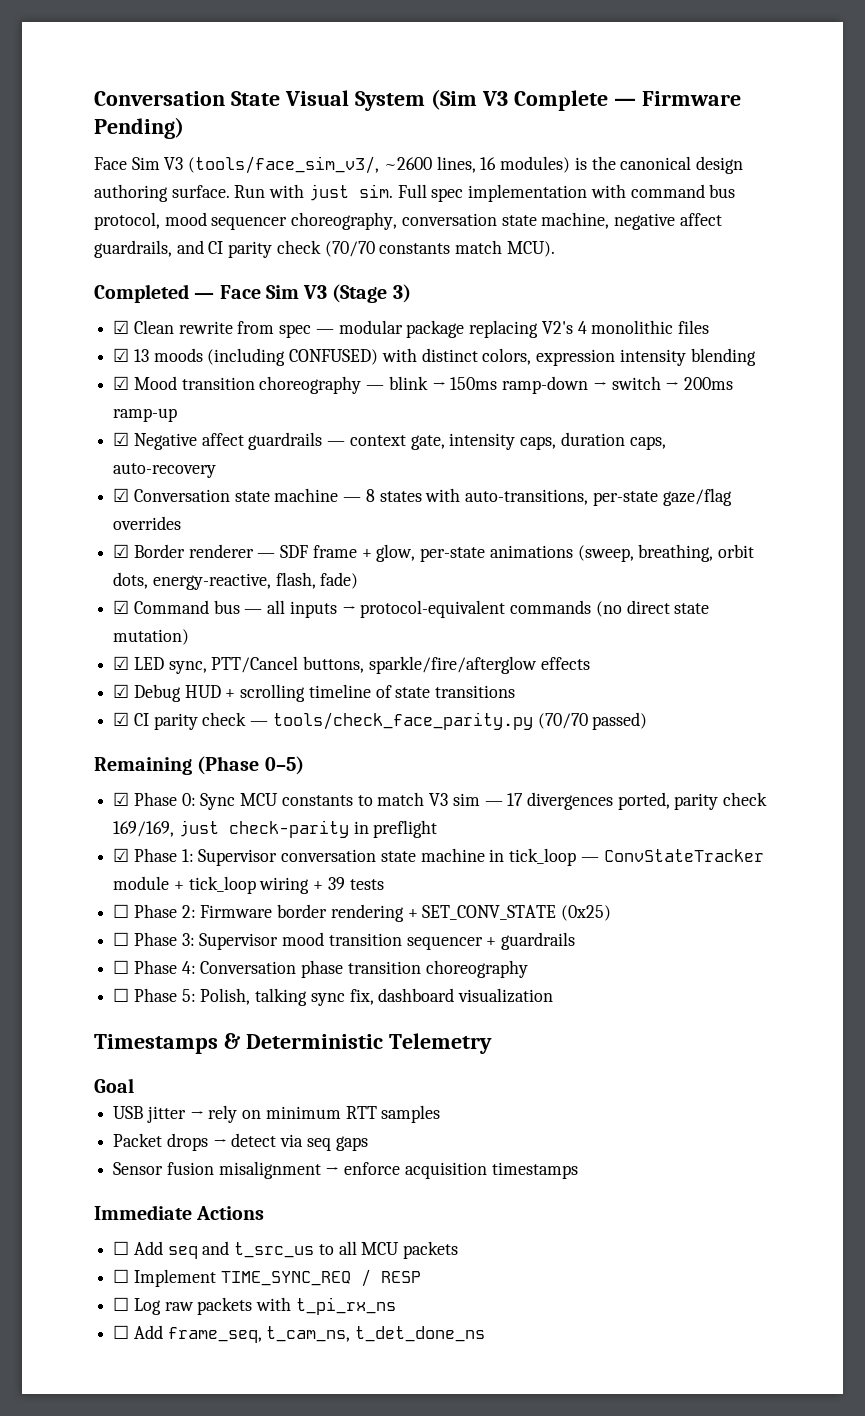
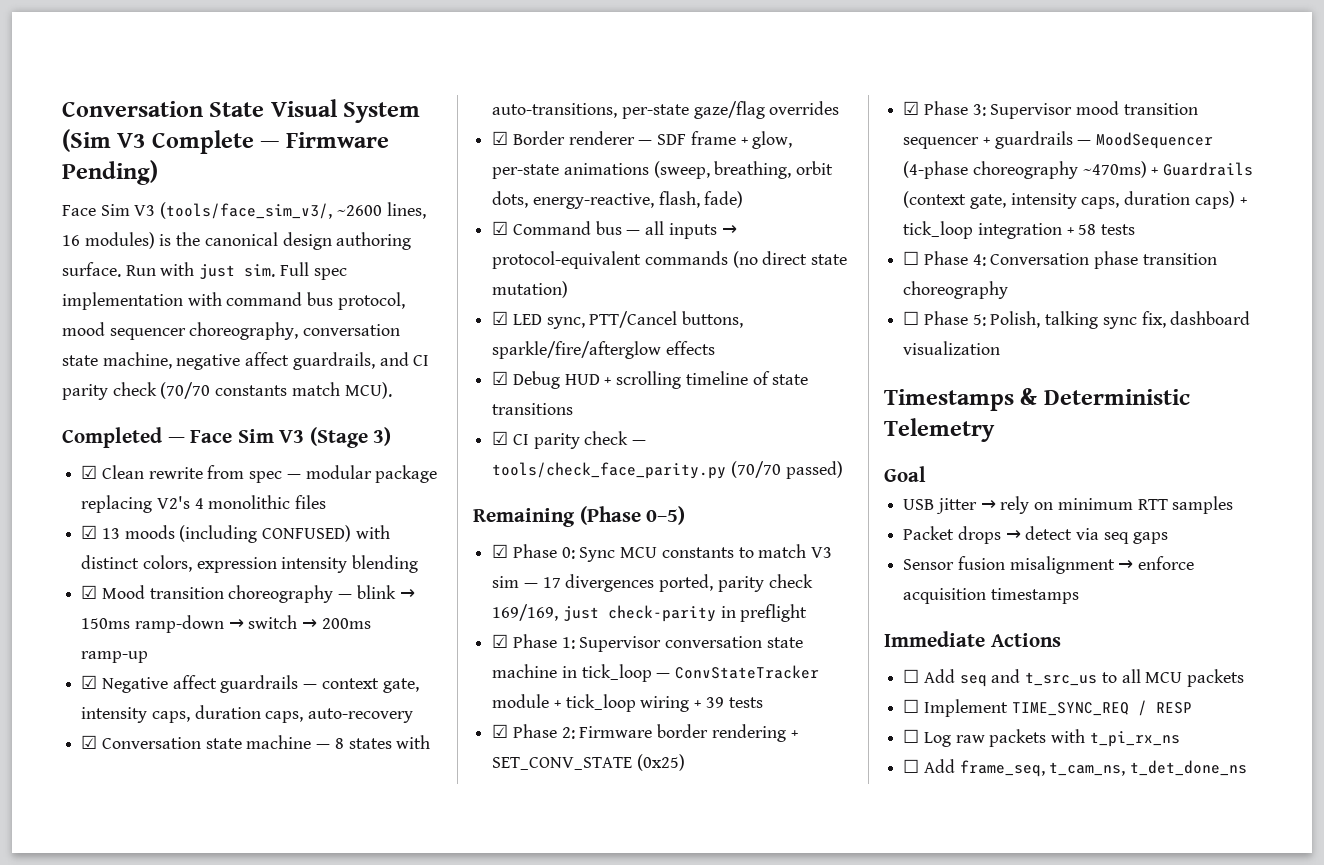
[113,904,130,918] ☐ -> [492,724,509,738] ☑
[113,932,130,946] ☐ -> [903,101,920,115] ☑
(576, 941) none -> [1077,132,1214,149] [903,161,1254,179] [903,191,1247,209] [903,221,1136,239] — MoodSequencer (4-phase choreography ~470ms) + Guardrails (context gate, intensity caps, duration caps) + tick_loop integration + 58 tests

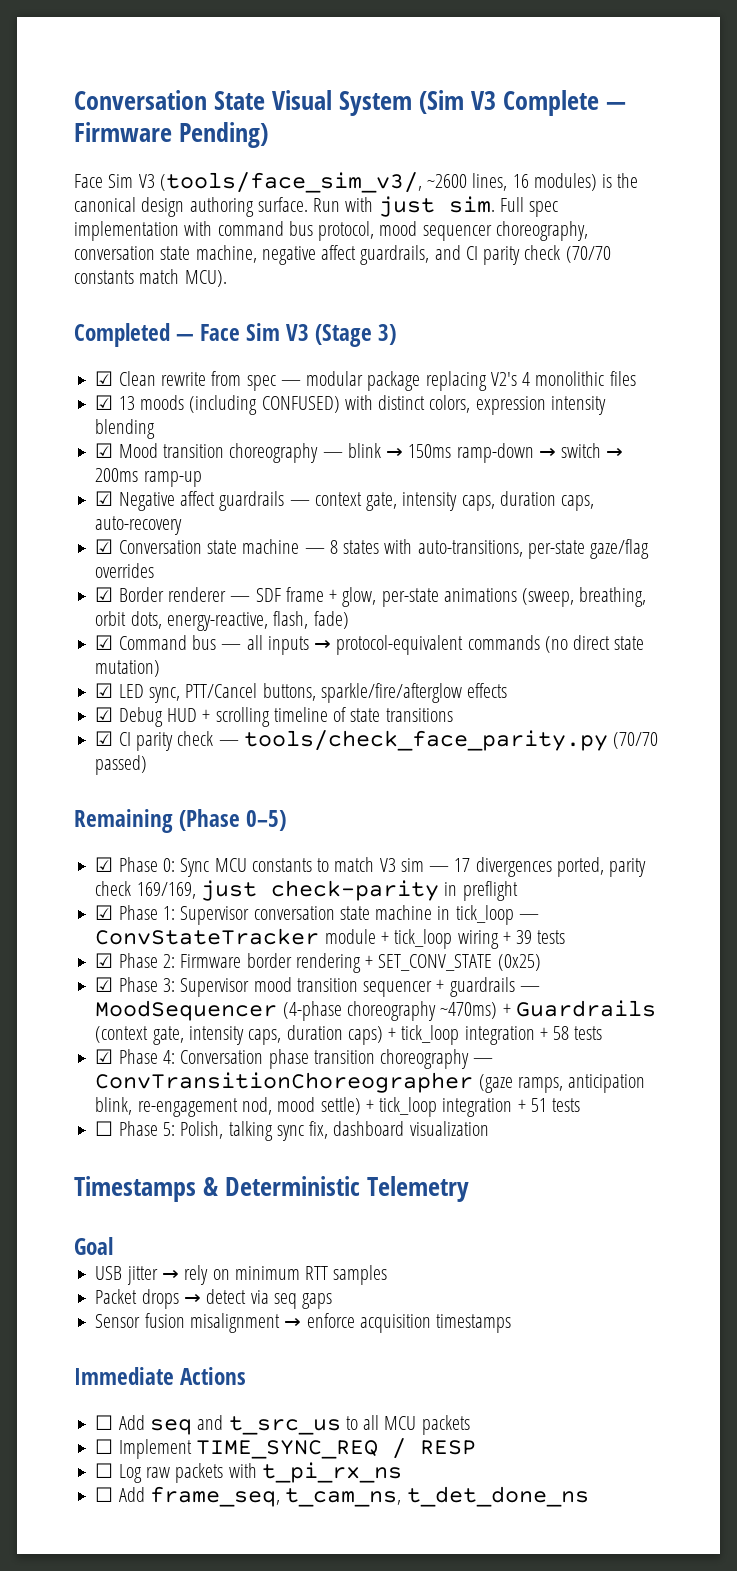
[903,251,920,265] ☐ -> [95,1049,114,1064] ☑
(1009, 290) none -> [473,1058,494,1064] [95,1072,646,1093] [95,1097,581,1117] — ConvTransitionChoreographer (gaze ramps, anticipation blink, re-engagement nod, mood settle) + tick_loop integration + 51 tests

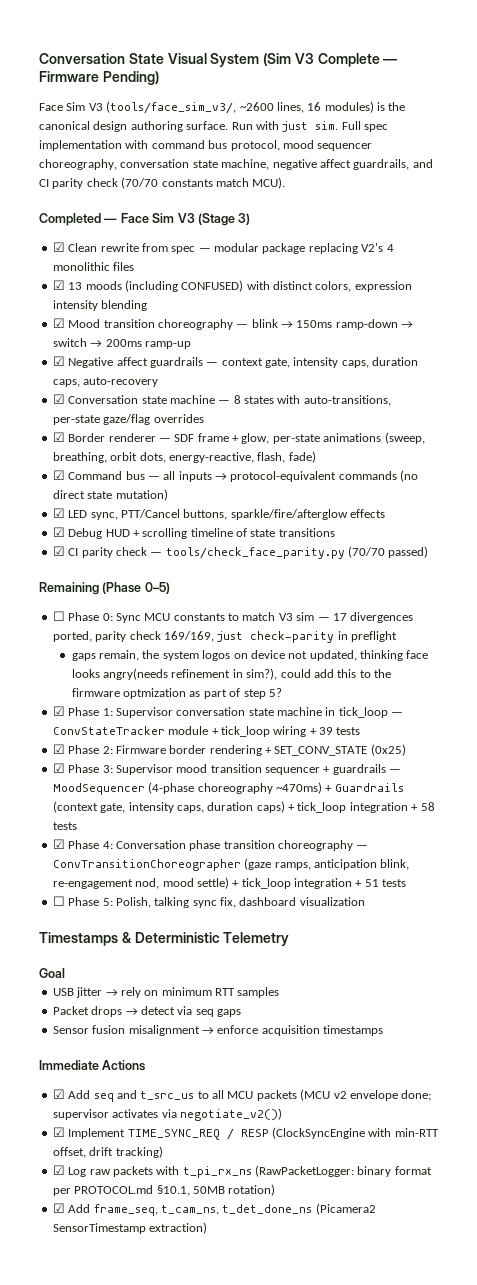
[95,857,114,872] ☑ -> [52,611,65,621] ☐
(518, 891) none -> [71,650,429,661] [71,668,392,680] [71,688,282,699] // gaps remain, the system logos on device not updated, thinking face looks angry(needs refinement in sim?), could add this to the firmware optmization as part of step 5?
[95,1415,114,1430] ☐ -> [52,1089,65,1099] ☑
[95,1438,476,1459] [95,1463,114,1478] // ☐ Implement TIME_SYNC_REQ / RESP // ☐ -> [300,1089,432,1101] [52,1108,282,1121] [52,1127,439,1140] [52,1146,163,1158] [52,1165,65,1175] (MCU v2 envelope done; supervisor activates via negotiate_v2()) // ☑ Implement TIME_SYNC_REQ / RESP (ClockSyncEngine with min-RTT offset, drift tracking) // ☑
[95,1487,114,1502] // ☐ -> [255,1165,432,1177] [52,1184,276,1196] [52,1203,65,1213] (RawPacketLogger: binary format per PROTOCOL.md §10.1, 50MB rotation) // ☑
(589, 1496) none -> [315,1203,376,1215] [52,1222,208,1234] (Picamera2 SensorTimestamp extraction)

